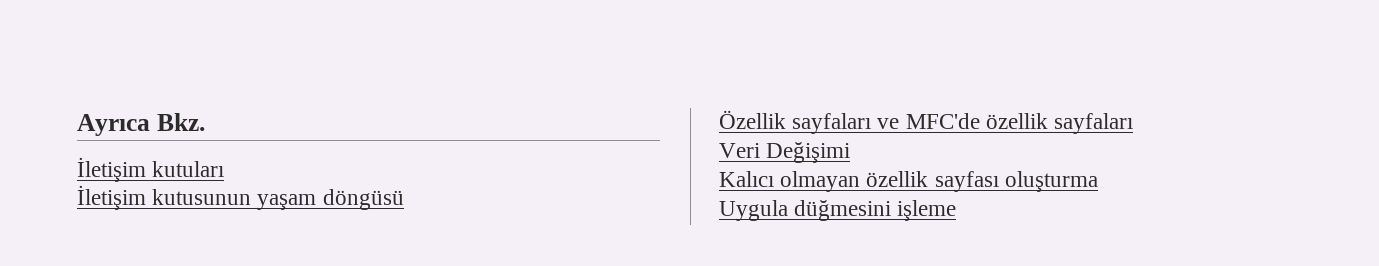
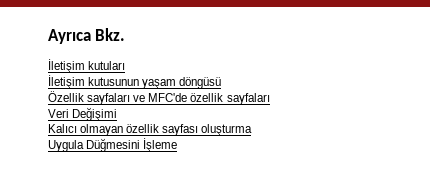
[794,200,957,221] düğmesini işleme -> [86,138,178,152] Düğmesini İşleme

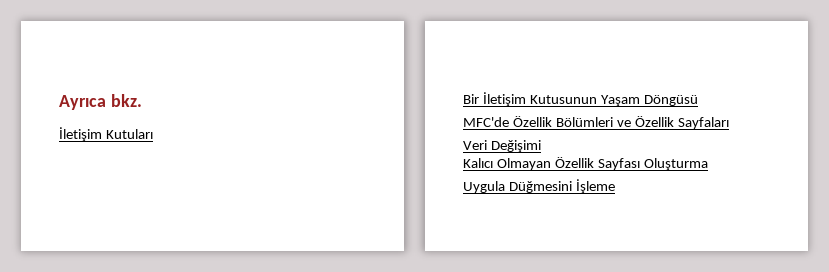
[95,28,126,41] [48,59,126,73] [48,75,222,89] [48,91,270,105] Bkz. // İletişim kutuları // İletişim kutusunun yaşam döngüsü // Özellik sayfaları ve MFC'de özellik sayfaları -> [110,94,142,107] [59,127,153,141] [463,92,698,106] [463,116,729,129] bkz. // İletişim Kutuları // Bir İletişim Kutusunun Yaşam Döngüsü // MFC'de Özellik Bölümleri ve Özellik Sayfaları
[80,124,253,136] olmayan özellik sayfası oluşturma -> [496,157,708,170] Olmayan Özellik Sayfası Oluşturma

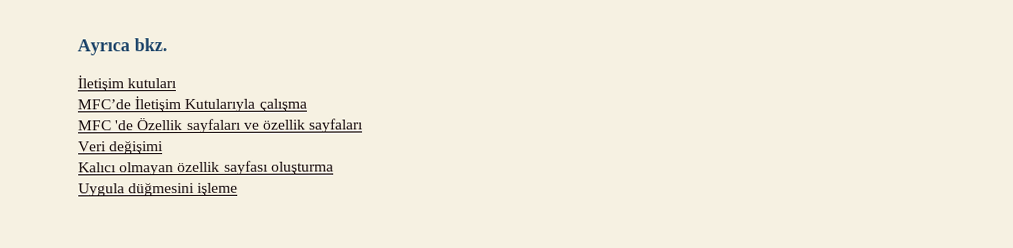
[105,129,153,139] [463,92,698,106] [463,116,729,129] Kutuları // Bir İletişim Kutusunun Yaşam Döngüsü // MFC'de Özellik Bölümleri ve Özellik Sayfaları -> [127,78,178,89] [77,96,307,113] [77,118,365,134] kutuları // MFC’de İletişim Kutularıyla çalışma // MFC 'de Özellik sayfaları ve özellik sayfaları
[490,140,541,152] Değişimi -> [109,140,165,155] değişimi
[496,157,708,170] Olmayan Özellik Sayfası Oluşturma -> [119,160,334,176] olmayan özellik sayfası oluşturma
[508,179,615,193] Düğmesini İşleme -> [128,181,239,197] düğmesini işleme

